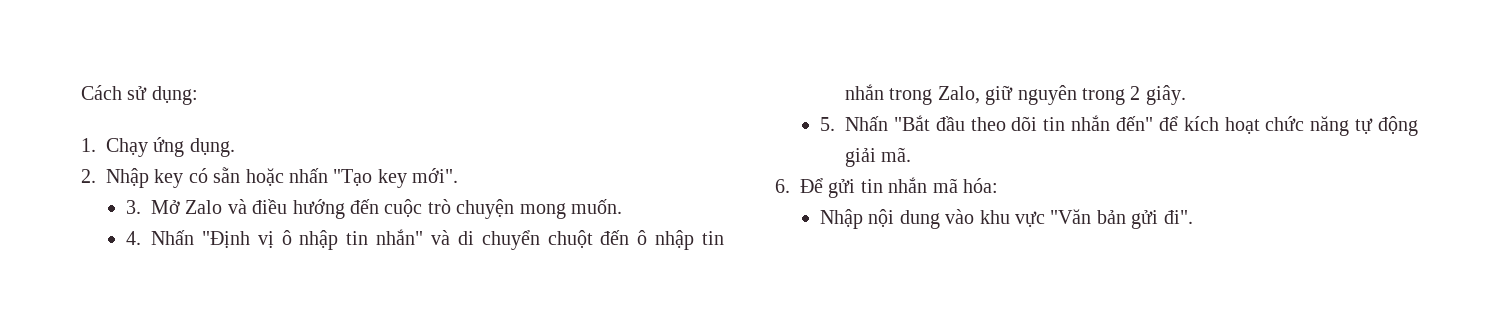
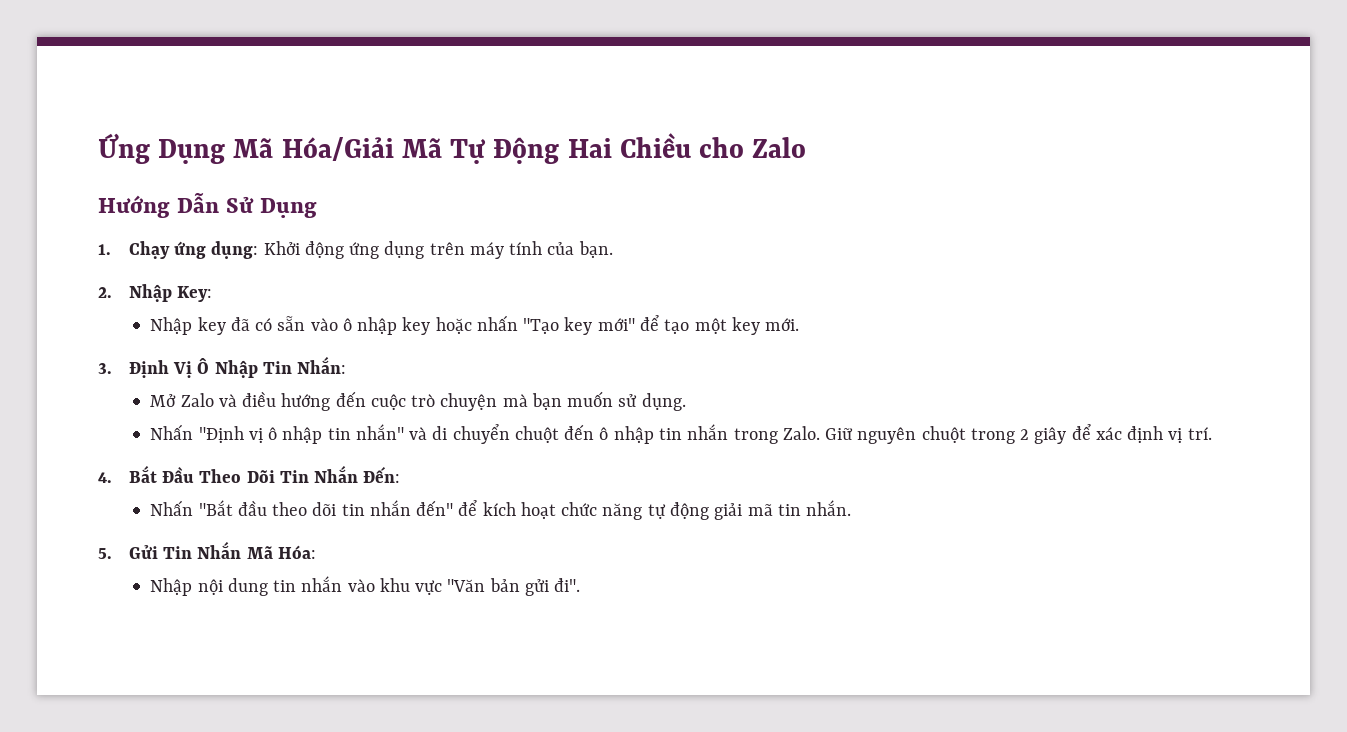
[81,85,198,105] [81,137,235,157] [81,167,459,188] [126,200,142,214] Cách sử dụng: // 1. Chạy ứng dụng. // 2. Nhập key có sẵn hoặc nhấn "Tạo key mới". // 3. -> [98,133,807,164] [98,192,318,218] [98,241,613,259] [98,284,213,302] [150,315,800,335] [98,356,347,378] Ứng Dụng Mã Hóa/Giải Mã Tự Động Hai Chiều cho Zalo // Hướng Dẫn Sử Dụng // 1. Chạy ứng dụng: Khởi động ứng dụng trên máy tính của bạn. // 2. Nhập Key: // Nhập key đã có sẵn vào ô nhập key hoặc nhấn "Tạo key mới" để tạo một key mới. // 3. Định Vị Ô Nhập Tin Nhắn: //
[519,199,623,219] [126,231,142,245] mong muốn. // 4. -> [502,391,686,411] mà bạn muốn sử dụng. //
[937,85,1186,105] [820,117,836,131] Zalo, giữ nguyên trong 2 giây. // 5. -> [782,424,1212,444] [98,465,401,483] Zalo. Giữ nguyên chuột trong 2 giây để xác định vị trí. // 4. Bắt Đầu Theo Dõi Tin Nhắn Đến: //
[881,147,912,162] [775,177,998,198] mã. // 6. Để gửi tin nhắn mã hóa: -> [747,500,852,516] [98,541,316,559] mã tin nhắn. // 5. Gửi Tin Nhắn Mã Hóa:
(940, 219) none -> [273,576,343,592] tin nhắn

